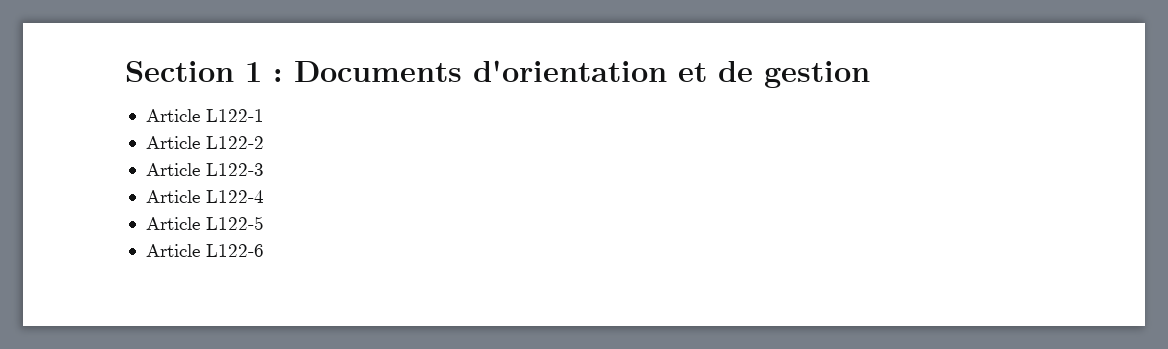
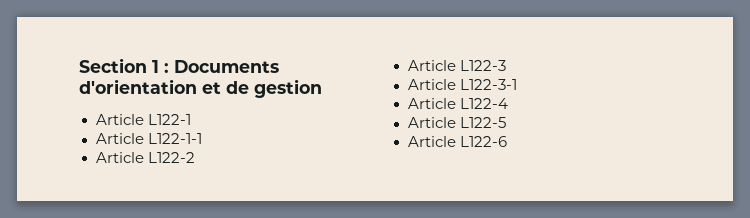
(264, 115) none -> [95,133,202,144] // Article L122-1-1
(264, 169) none -> [407,79,517,90] // Article L122-3-1

